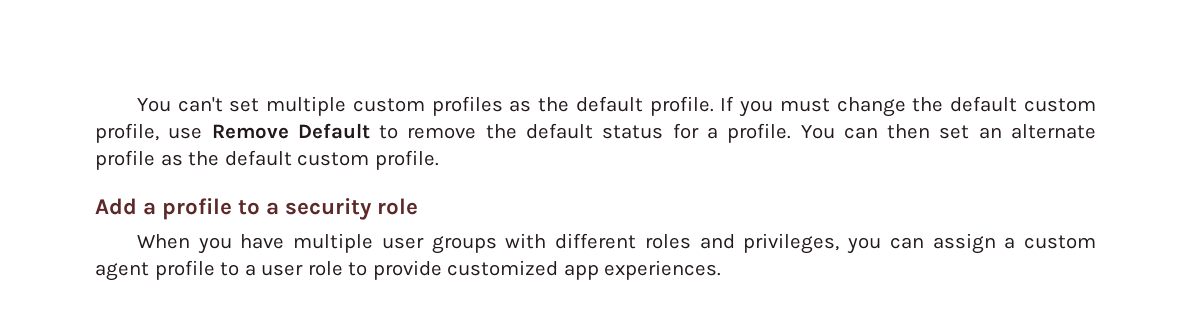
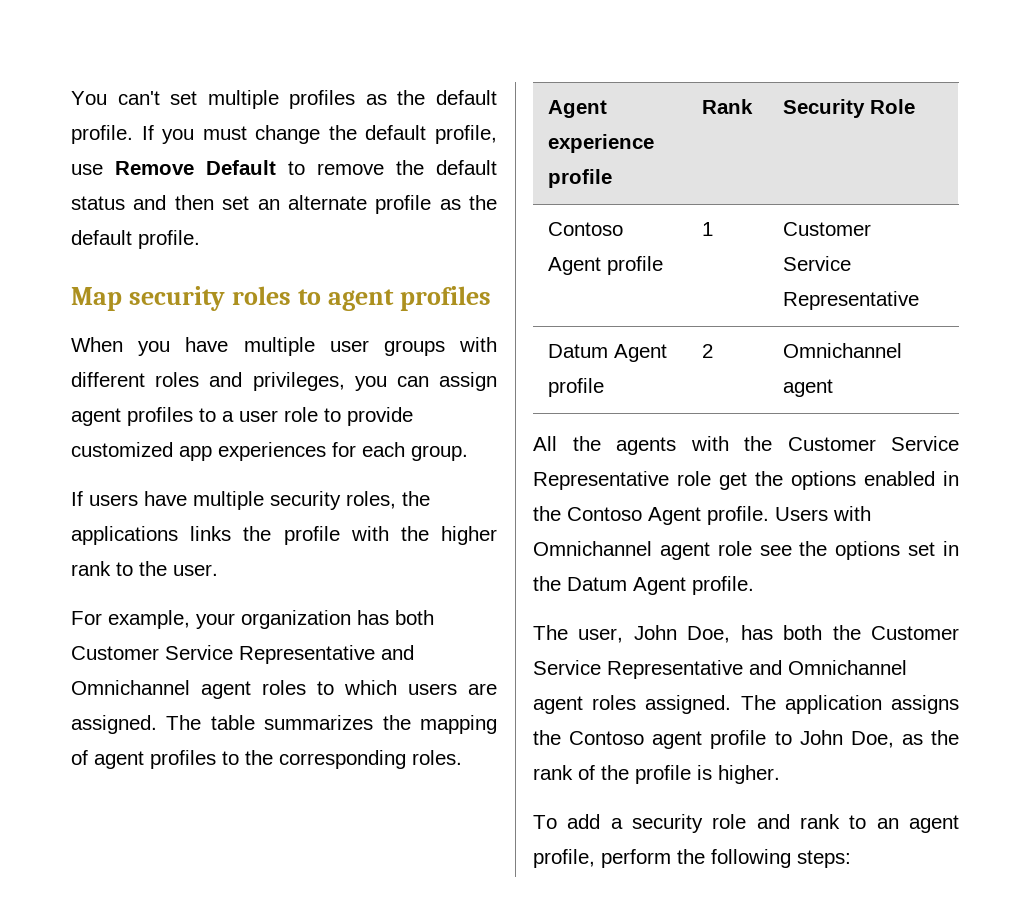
[352,98,425,112] custom -> (279, 99) none
[1023,98,1096,112] custom -> (427, 132) none
[672,123,878,143] for a profile. You can -> [133,195,167,210] and
[297,150,439,170] [95,198,419,220] custom profile. // Add a profile to a security role -> [138,230,200,249] [71,286,492,311] profile. // Map security roles to agent profiles
[1004,235,1097,249] [95,260,215,281] a custom agent profile -> [71,407,193,426] agent profiles
[604,260,722,280] experiences. -> [218,442,468,461] [71,491,430,510] [71,526,498,545] [71,561,218,576] [71,610,434,629] [71,645,414,664] [71,680,497,699] [71,715,497,734] [71,750,462,769] [547,100,607,118] [547,134,654,153] [547,169,612,188] [701,99,753,114] [782,99,915,118] [547,222,623,236] [547,256,663,275] [701,222,713,236] [782,222,871,236] [782,256,851,271] [782,291,919,310] [547,344,667,362] [547,378,604,397] [701,344,713,358] [782,343,902,358] [782,379,833,397] [533,436,959,455] [533,471,959,490] [533,506,871,525] [533,541,959,560] [533,576,754,595] [533,625,959,643] [533,660,907,679] [533,695,959,714] [533,730,959,749] [533,765,780,784] [533,814,959,833] [533,849,851,868] experiences for each group. // If users have multiple security roles, the applications links the profile with the higher rank to the user. // For example, your organization has both Customer Service Representative and Omnichannel agent roles to which users are assigned. The table summarizes the mapping of agent profiles to the corresponding roles. // Agent experience profile | Rank | Security Role // Contoso Agent profile | 1 | Customer Service Representative // Datum Agent profile | 2 | Omnichannel agent // All the agents with the Customer Service Representative role get the options enabled in the Contoso Agent profile. Users with Omnichannel agent role see the options set in the Datum Agent profile. // The user, John Doe, has both the Customer Service Representative and Omnichannel agent roles assigned. The application assigns the Contoso agent profile to John Doe, as the rank of the profile is higher. // To add a security role and rank to an agent profile, perform the following steps:

